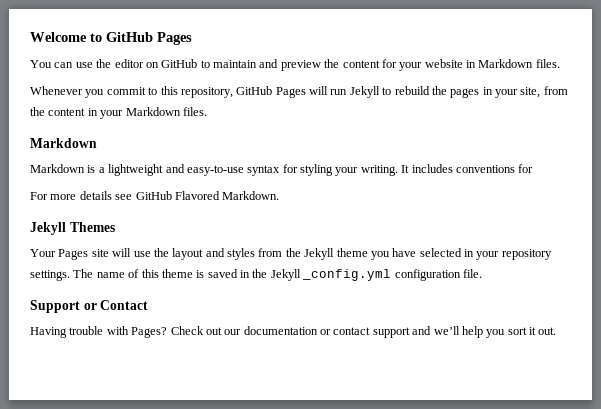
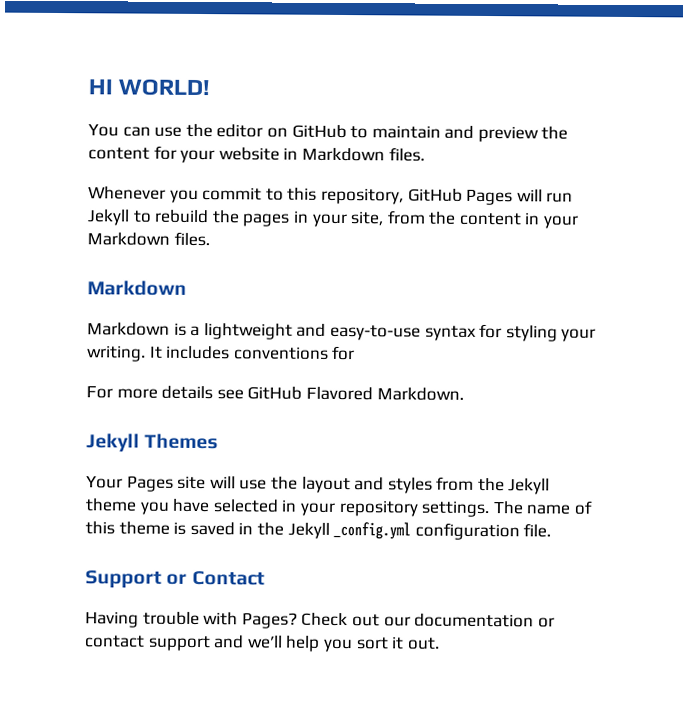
[30,32,192,45] Welcome to GitHub Pages -> [88,78,211,97] HI WORLD!

